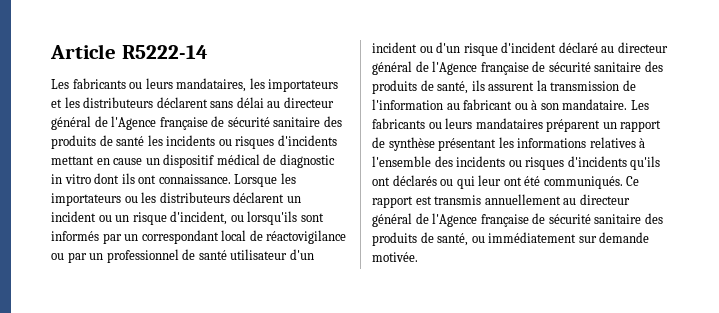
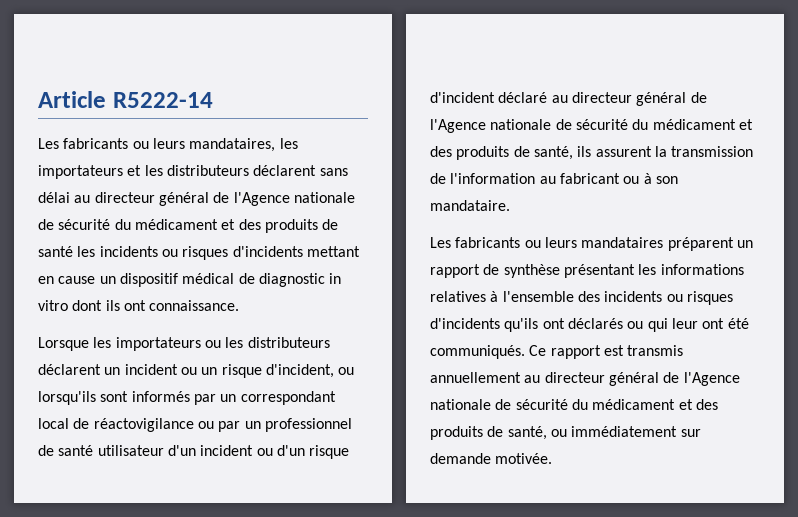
[159,116,321,130] française de sécurité sanitaire -> [293,192,355,203] [38,219,236,230] nationale de sécurité du médicament et
(231, 179) none -> (240, 305) //
[480,61,642,75] française de sécurité sanitaire -> [490,119,753,130] nationale de sécurité du médicament et
(628, 104) none -> (510, 205) //
[480,213,642,227] française de sécurité sanitaire -> [430,399,693,410] nationale de sécurité du médicament et

